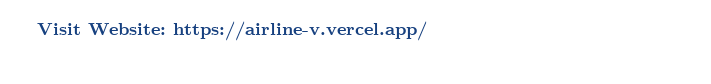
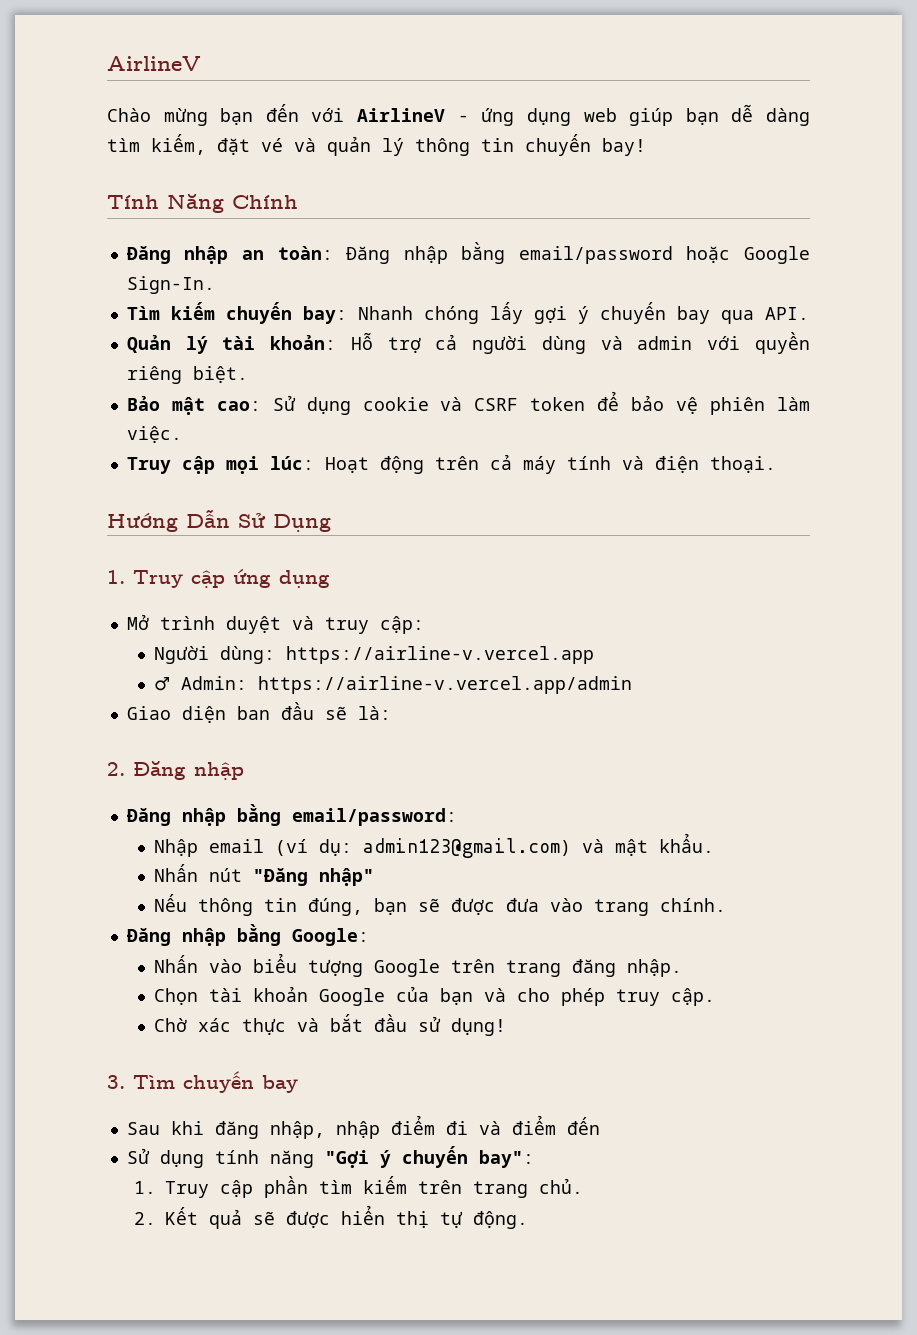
[37,21,427,41] Visit Website: https://airline-v.vercel.app/ -> [107,56,201,71] [107,104,811,126] [107,134,646,156] [107,194,298,213] [126,242,810,264] [126,276,215,294] [126,302,809,324] [126,332,810,354] [126,366,248,384] [126,391,810,415] [126,426,182,443] [126,454,776,474] [107,509,331,532] [107,569,330,588] [126,614,424,634] [154,646,595,664] [154,676,633,694] [126,702,391,723] [107,761,244,780] [126,804,457,826] [154,833,715,858] [154,864,375,886] [154,894,727,916] [126,924,369,946] [154,953,683,977] [154,986,716,1006] [154,1014,507,1036] [107,1071,298,1093] [126,1115,600,1139] [126,1146,534,1168] [134,1176,584,1198] [134,1205,529,1229] AirlineV // Chào mừng bạn đến với AirlineV - ứng dụng web giúp bạn dễ dàng tìm kiếm, đặt vé và quản lý thông tin chuyến bay! // Tính Năng Chính // Đăng nhập an toàn: Đăng nhập bằng email/password hoặc Google Sign-In. // Tìm kiếm chuyến bay: Nhanh chóng lấy gợi ý chuyến bay qua API. // Quản lý tài khoản: Hỗ trợ cả người dùng và admin với quyền riêng biệt. // Bảo mật cao: Sử dụng cookie và CSRF token để bảo vệ phiên làm việc. // Truy cập mọi lúc: Hoạt động trên cả máy tính và điện thoại. // Hướng Dẫn Sử Dụng // 1. Truy cập ứng dụng // Mở trình duyệt và truy cập: // Người dùng: https://airline-v.vercel.app // ♂ Admin: https://airline-v.vercel.app/admin // Giao diện ban đầu sẽ là: // 2. Đăng nhập // Đăng nhập bằng email/password: // Nhập email (ví dụ: admin123@gmail.com) và mật khẩu. // Nhấn nút "Đăng nhập" // Nếu thông tin đúng, bạn sẽ được đưa vào trang chính. // Đăng nhập bằng Google: // Nhấn vào biểu tượng Google trên trang đăng nhập. // Chọn tài khoản Google của bạn và cho phép truy cập. // Chờ xác thực và bắt đầu sử dụng! // 3. Tìm chuyến bay // Sau khi đăng nhập, nhập điểm đi và điểm đến // Sử dụng tính năng "Gợi ý chuyến bay": // 1. Truy cập phần tìm kiếm trên trang chủ. // 2. Kết quả sẽ được hiển thị tự động.

